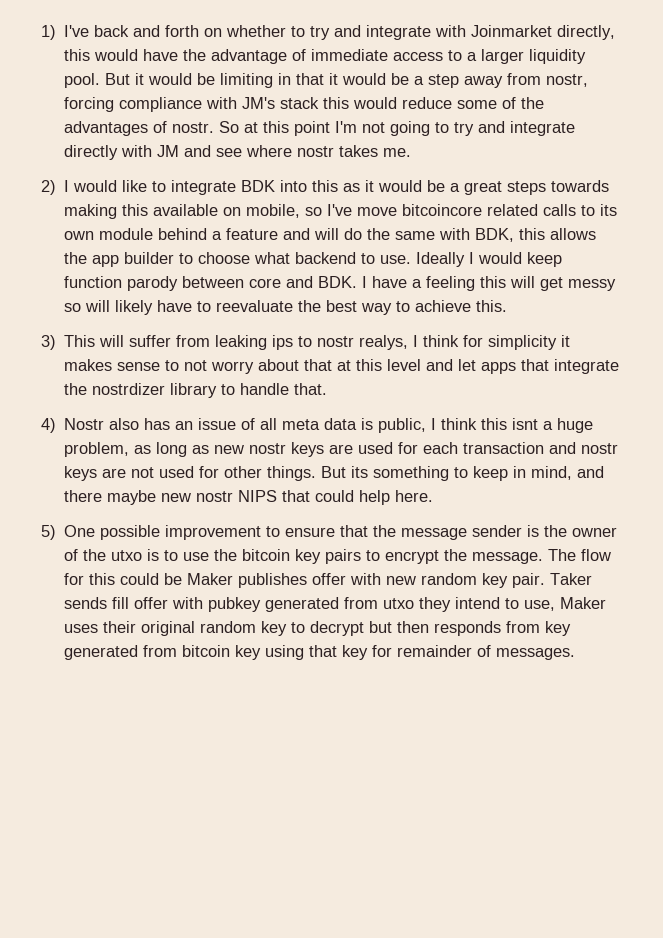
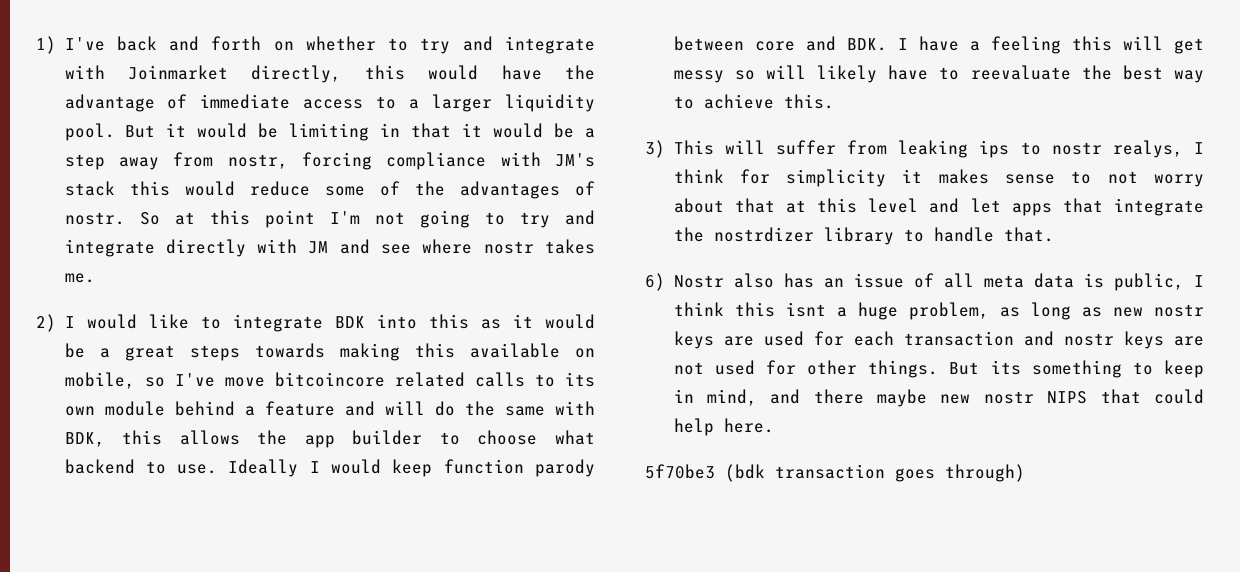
[41,418,56,433] 4) -> [645,273,665,291] 6)
[41,525,618,540] [64,549,612,564] [64,573,593,588] [64,597,607,612] [64,621,572,636] [64,645,576,660] 5) One possible improvement to ensure that the message sender is the owner of the utxo is to use the bitcoin key pairs to encrypt the message. The flow for this could be Maker publishes offer with new random key pair. Taker sends fill offer with pubkey generated from utxo they intend to use, Maker uses their original random key to decrypt but then responds from key generated from bitcoin key using that key for remainder of messages. -> [645,464,1025,482] 5f70be3 (bdk transaction goes through)

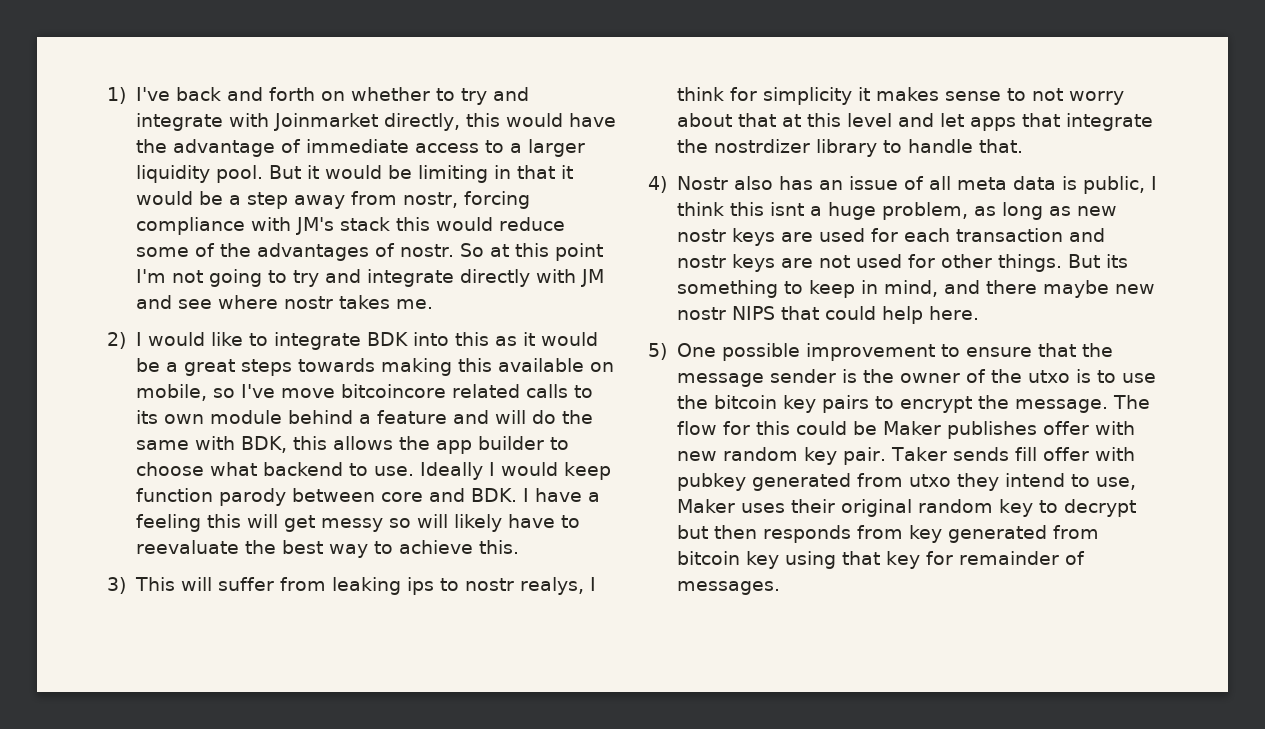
[645,273,665,291] 6) -> [648,176,667,193] 4)
[645,464,1025,482] 5f70be3 (bdk transaction goes through) -> [648,343,1113,361] [676,369,1156,387] [676,395,1151,413] [676,421,1136,439] [676,447,1136,465] [676,473,1137,491] [676,499,1137,517] [676,525,1100,543] [676,551,1086,569] [676,581,780,595] 5) One possible improvement to ensure that the message sender is the owner of the utxo is to use the bitcoin key pairs to encrypt the message. The flow for this could be Maker publishes offer with new random key pair. Taker sends fill offer with pubkey generated from utxo they intend to use, Maker uses their original random key to decrypt but then responds from key generated from bitcoin key using that key for remainder of messages.

